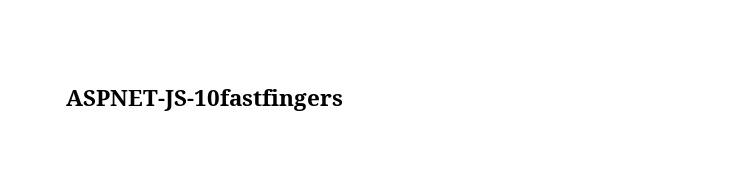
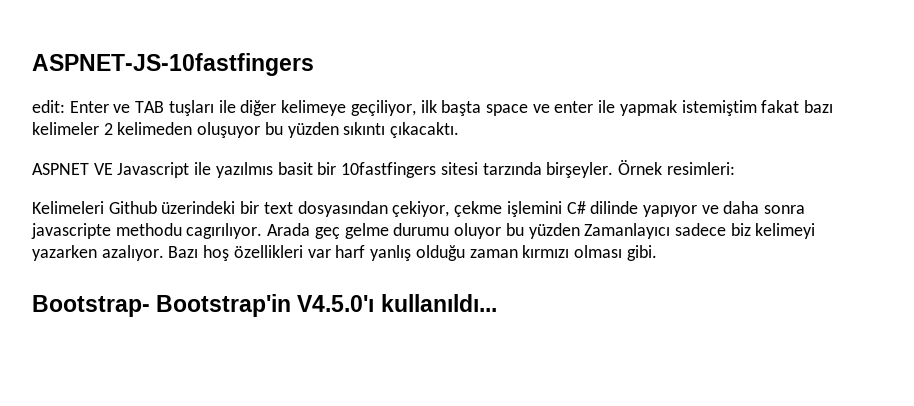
(343, 100) none -> [32,100,834,116] [32,122,460,138] [32,160,735,178] [32,201,806,217] [31,223,816,239] [32,245,657,261] [32,294,497,317] // edit: Enter ve TAB tuşları ile diğer kelimeye geçiliyor, ilk başta space ve enter ile yapmak istemiştim fakat bazı kelimeler 2 kelimeden oluşuyor bu yüzden sıkıntı çıkacaktı. // ASPNET VE Javascript ile yazılmıs basit bir 10fastfingers sitesi tarzında birşeyler. Örnek resimleri: // Kelimeleri Github üzerindeki bir text dosyasından çekiyor, çekme işlemini C# dilinde yapıyor ve daha sonra javascripte methodu cagırılıyor. Arada geç gelme durumu oluyor bu yüzden Zamanlayıcı sadece biz kelimeyi yazarken azalıyor. Bazı hoş özellikleri var harf yanlış olduğu zaman kırmızı olması gibi. // Bootstrap- Bootstrap'in V4.5.0'ı kullanıldı...

